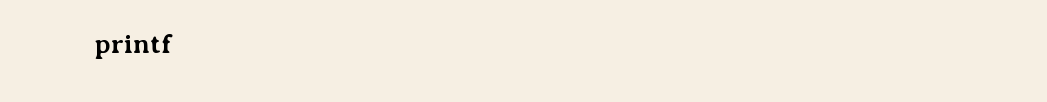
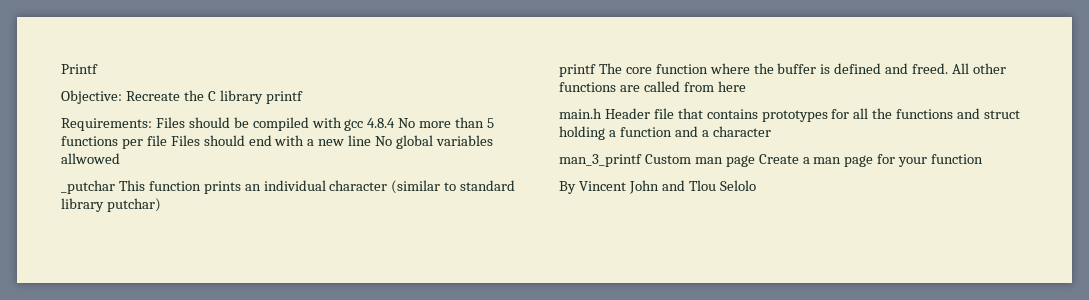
[95,34,173,59] printf -> [61,64,98,74] [61,90,303,104] [61,117,495,131] [61,135,493,149] [61,153,120,164] [61,180,516,194] [61,198,161,212] [559,63,1006,77] [559,81,746,92] [559,108,1021,122] [559,126,771,140] [559,154,984,167] [559,180,756,194] Printf // Objective: Recreate the C library printf // Requirements: Files should be compiled with gcc 4.8.4 No more than 5 functions per file Files should end with a new line No global variables allwowed // _putchar This function prints an individual character (similar to standard library putchar) // printf The core function where the buffer is defined and freed. All other functions are called from here // main.h Header file that contains prototypes for all the functions and struct holding a function and a character // man_3_printf Custom man page Create a man page for your function // By Vincent John and Tlou Selolo

